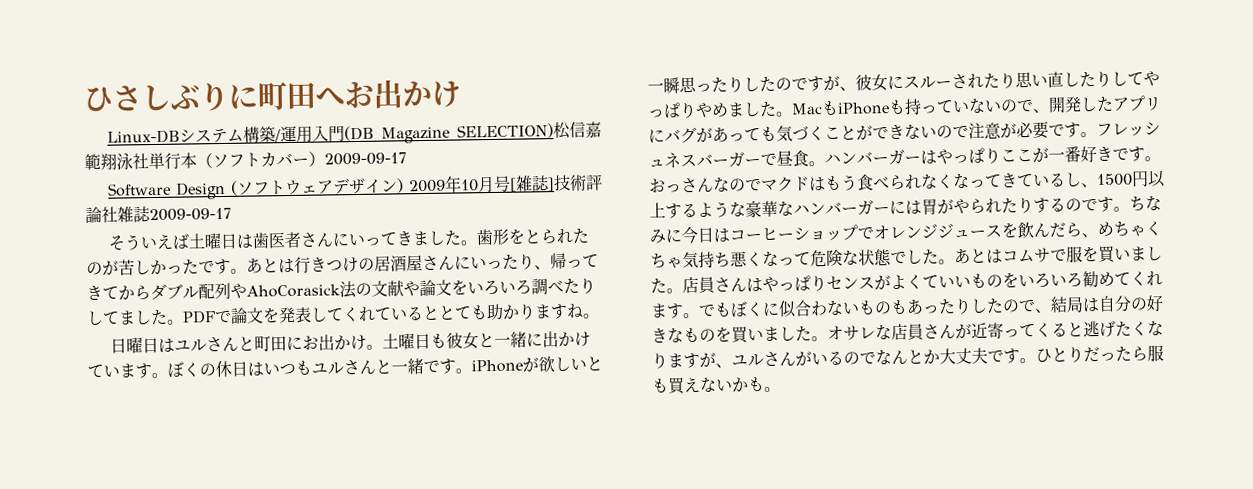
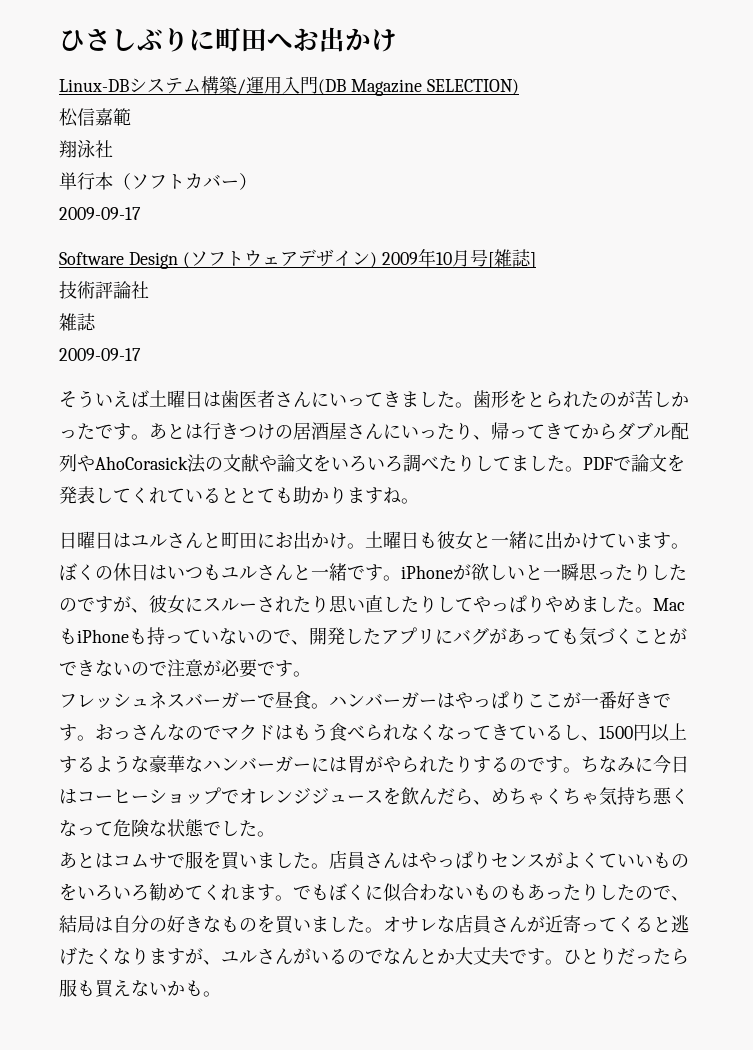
(554, 131) none -> (519, 87) //
(101, 162) none -> (131, 117) //
(149, 161) none -> (113, 149) //
(325, 159) none -> (257, 181) //
(555, 184) none -> (536, 260) //
[117,206,151,223] 雑誌 -> [59,313,96,331] // 雑誌 //
(1097, 135) none -> (311, 674) //
(955, 262) none -> (275, 834) //

